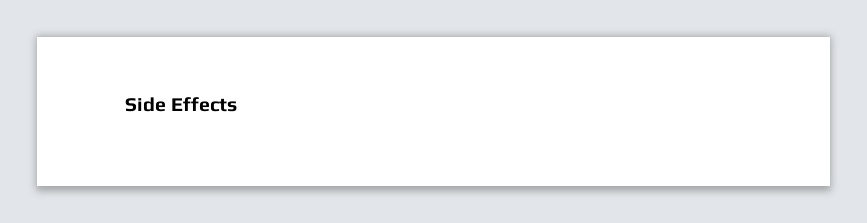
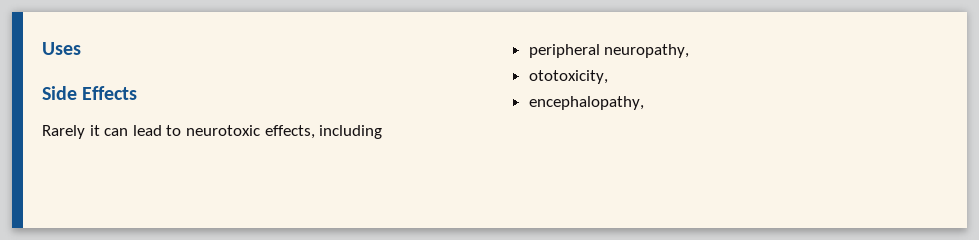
(125, 104) none -> [42,42,81,55] Uses //
(238, 104) none -> [42,125,383,139] [528,44,690,58] [528,70,608,84] [528,96,644,110] // Rarely it can lead to neurotoxic effects, including // peripheral neuropathy, // ototoxicity, // encephalopathy,

